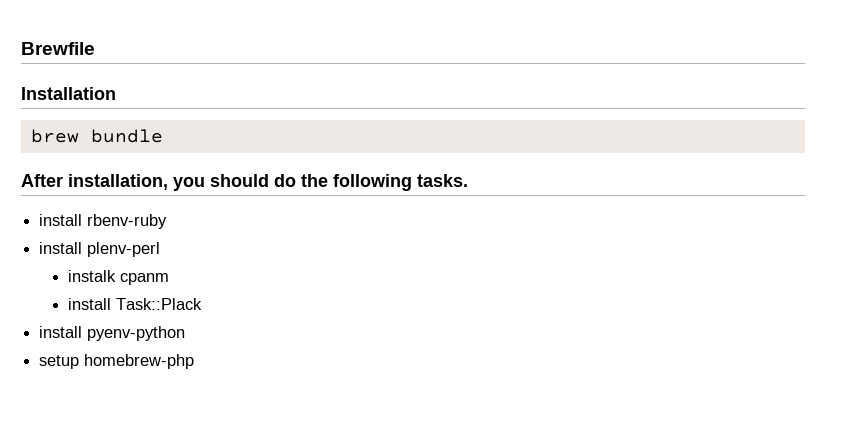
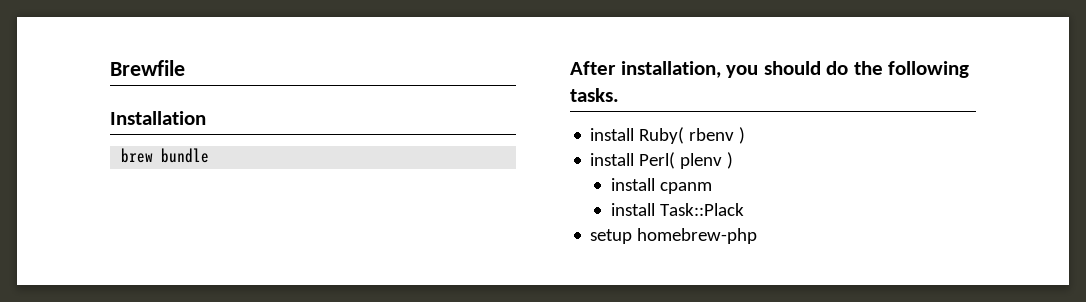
[87,214,168,229] [39,242,161,257] [67,270,116,282] rbenv-ruby // install plenv-perl // instalk -> [639,127,746,144] [590,152,734,169] [611,178,656,191] Ruby( rbenv ) // install Perl( plenv ) // install
[39,326,186,341] // install pyenv-python -> (745, 209) none

